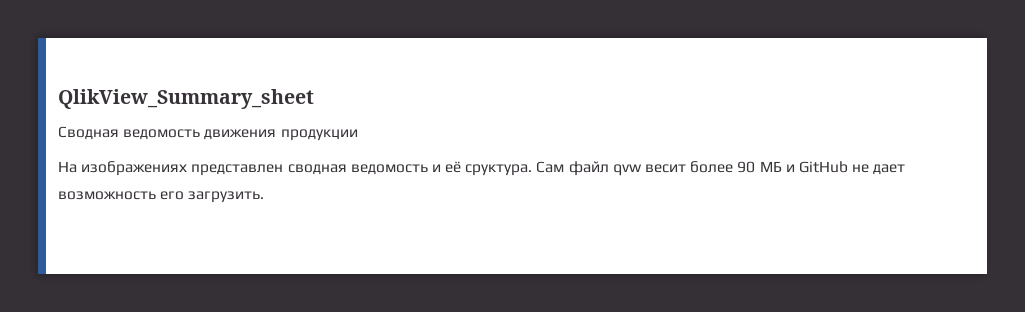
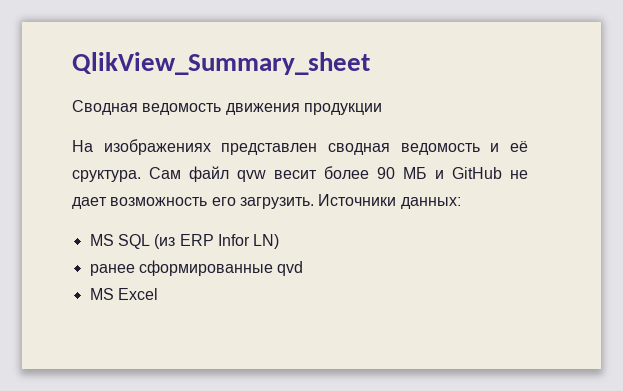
(265, 197) none -> [318,194,461,209] [89,234,280,249] [89,260,304,276] [89,288,158,300] Источники данных: // MS SQL (из ERP Infor LN) // ранее сформированные qvd // MS Excel

